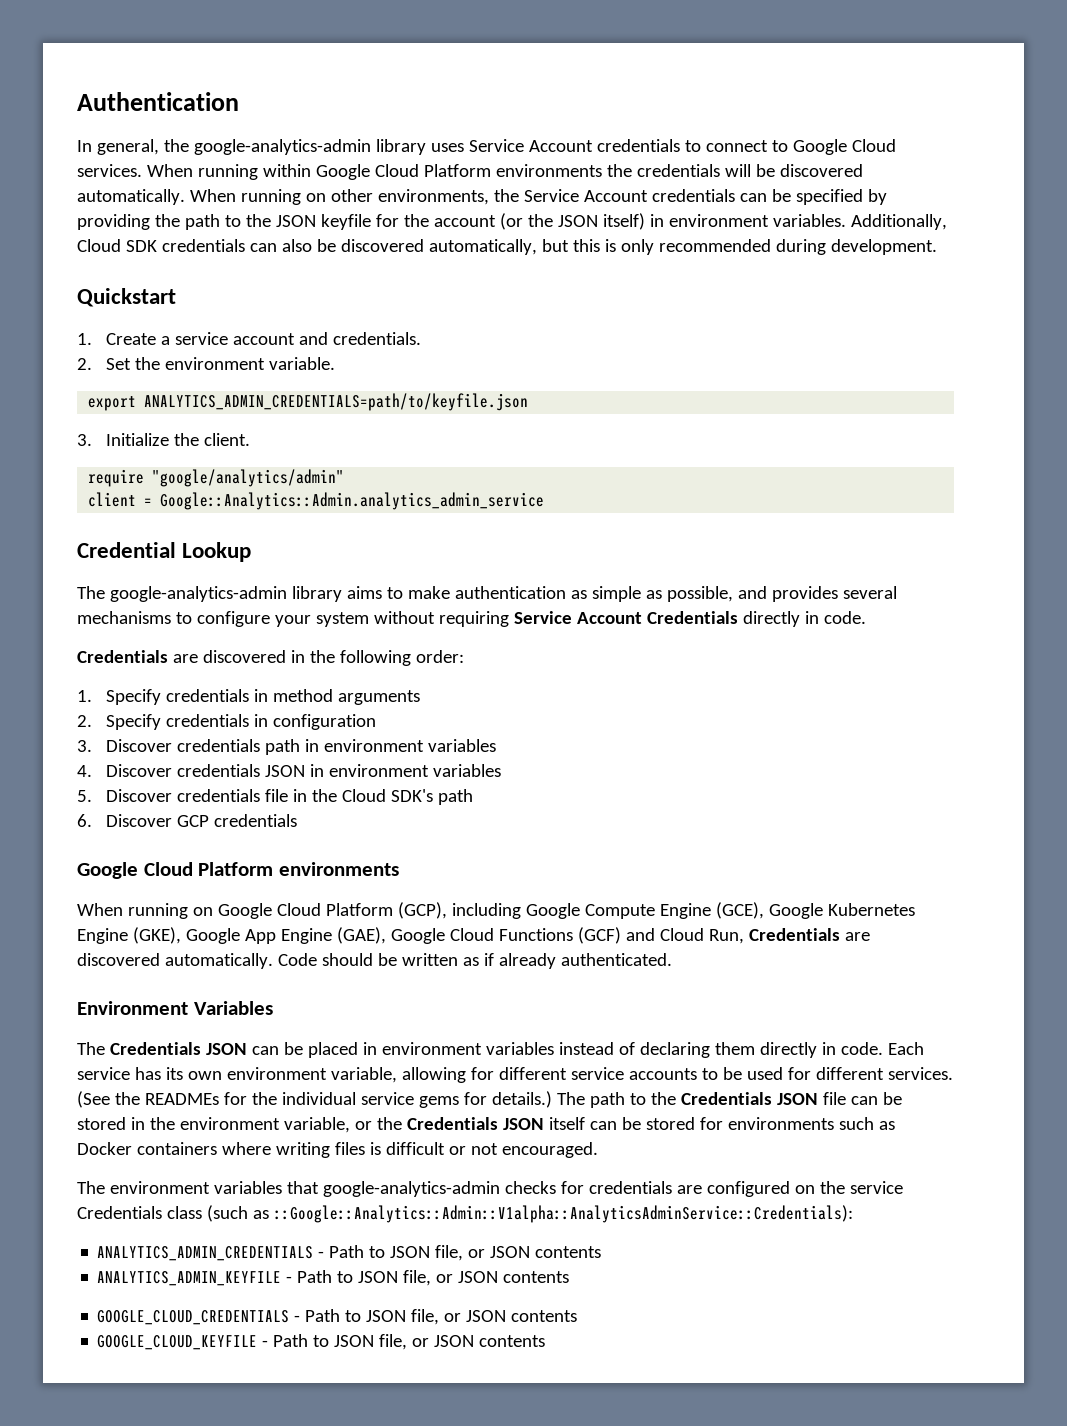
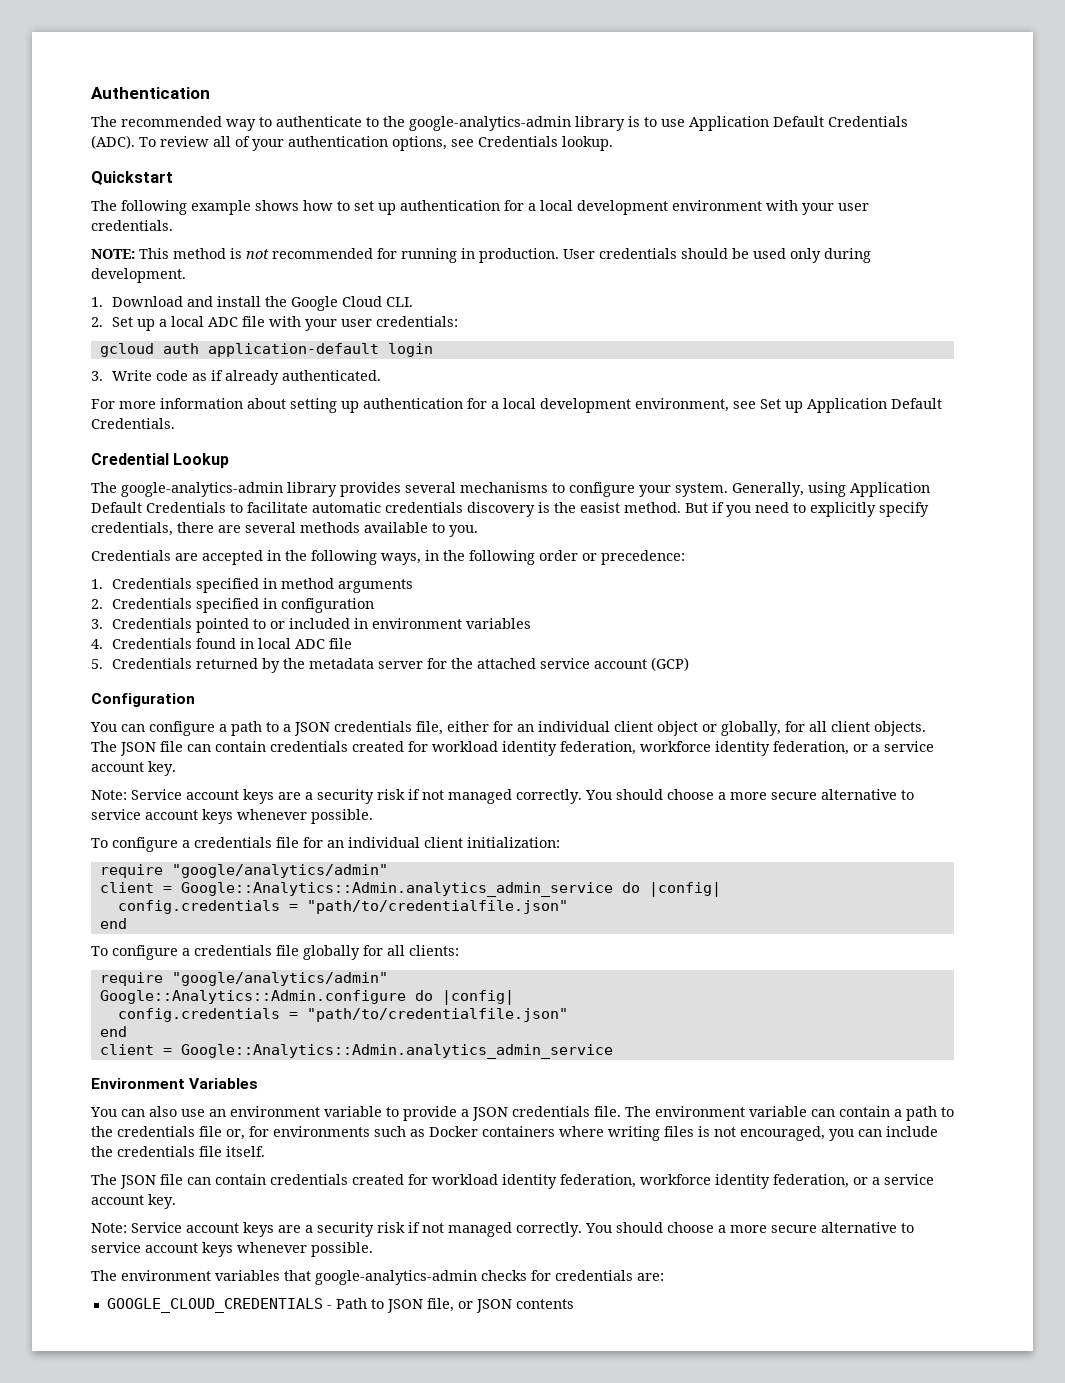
[77,139,896,155] [77,164,863,180] [77,189,887,205] [77,213,947,230] [77,239,937,255] [77,288,176,307] [77,332,421,345] [77,357,335,370] [88,393,529,411] [77,433,250,446] In general, the google-analytics-admin library uses Service Account credentials to connect to Google Cloud services. When running within Google Cloud Platform environments the credentials will be discovered automatically. When running on other environments, the Service Account credentials can be specified by providing the path to the JSON keyfile for the account (or the JSON itself) in environment variables. Additionally, Cloud SDK credentials can also be discovered automatically, but this is only recommended during development. // Quickstart // 1. Create a service account and credentials. // 2. Set the environment variable. // export ANALYTICS_ADMIN_CREDENTIALS=path/to/keyfile.json // 3. Initialize the client. -> [91,116,908,131] [91,135,613,151] [91,171,173,185] [91,200,869,215] [91,220,173,231] [91,248,871,263] [91,268,186,283] [91,296,414,311] [91,316,459,331] [99,343,433,357] [91,370,382,385] [91,398,942,413] [91,418,175,429] [91,453,230,468] [91,482,930,497] [91,502,929,517] [91,522,478,537] [91,550,685,565] [91,578,414,593] [91,598,375,613] [91,618,532,633] [91,638,353,649] [91,657,690,673] [91,693,195,707] [90,721,926,736] [91,741,934,756] [91,761,176,776] [91,789,914,804] [91,809,373,824] [91,837,560,852] The recommended way to authenticate to the google-analytics-admin library is to use Application Default Credentials (ADC). To review all of your authentication options, see Credentials lookup. // Quickstart // The following example shows how to set up authentication for a local development environment with your user credentials. // NOTE: This method is not recommended for running in production. User credentials should be used only during development. // 1. Download and install the Google Cloud CLI. // 2. Set up a local ADC file with your user credentials: // gcloud auth application-default login // 3. Write code as if already authenticated. // For more information about setting up authentication for a local development environment, see Set up Application Default Credentials. // Credential Lookup // The google-analytics-admin library provides several mechanisms to configure your system. Generally, using Application Default Credentials to facilitate automatic credentials discovery is the easist method. But if you need to explicitly specify credentials, there are several methods available to you. // Credentials are accepted in the following ways, in the following order or precedence: // 1. Credentials specified in method arguments // 2. Credentials specified in configuration // 3. Credentials pointed to or included in environment variables // 4. Credentials found in local ADC file // 5. Credentials returned by the metadata server for the attached service account (GCP) // Configuration // You can configure a path to a JSON credentials file, either for an individual client object or globally, for all client objects. The JSON file can contain credentials created for workload identity federation, workforce identity federation, or a service account key. // Note: Service account keys are a security risk if not managed correctly. You should choose a more secure alternative to service account keys whenever possible. // To configure a credentials file for an individual client initialization:
[77,542,252,562] [77,586,897,602] [77,611,866,627] [77,650,464,666] [77,689,420,705] [77,714,376,730] [77,739,496,755] [77,764,501,777] [77,789,473,805] [77,814,297,827] [77,862,399,879] [77,902,915,919] [77,927,870,944] [77,953,672,969] [77,1001,273,1015] [77,1042,924,1058] [77,1067,953,1083] [77,1091,902,1108] [77,1117,695,1133] // Credential Lookup // The google-analytics-admin library aims to make authentication as simple as possible, and provides several mechanisms to configure your system without requiring Service Account Credentials directly in code. // Credentials are discovered in the following order: // 1. Specify credentials in method arguments // 2. Specify credentials in configuration // 3. Discover credentials path in environment variables // 4. Discover credentials JSON in environment variables // 5. Discover credentials file in the Cloud SDK's path // 6. Discover GCP credentials // Google Cloud Platform environments // When running on Google Cloud Platform (GCP), including Google Compute Engine (GCE), Google Kubernetes Engine (GKE), Google App Engine (GAE), Google Cloud Functions (GCF) and Cloud Run, Credentials are discovered automatically. Code should be written as if already authenticated. // Environment Variables // The Credentials JSON can be placed in environment variables instead of declaring them directly in code. Each service has its own environment variable, allowing for different service accounts to be used for different services. (See the READMEs for the individual service gems for details.) The path to the Credentials JSON file can be stored in the environment variable, or the Credentials JSON itself can be stored -> [621,882,721,897] [117,900,568,914] [99,918,127,929] [91,945,459,960] [99,972,388,986] [99,990,514,1005] [117,1008,568,1022] [99,1026,127,1037] [99,1044,613,1059] [91,1078,259,1089] [90,1106,954,1121] [91,1126,245,1140] do |config| // config.credentials = "path/to/credentialfile.json" // end // To configure a credentials file globally for all clients: // require "google/analytics/admin" // Google::Analytics::Admin.configure do |config| // config.credentials = "path/to/credentialfile.json" // end // client = Google::Analytics::Admin.analytics_admin_service // Environment Variables // You can also use an environment variable to provide a JSON credentials file. The environment variable can contain a path to the credentials file or,
[385,1142,598,1158] difficult or not encouraged. -> [714,1126,938,1141] [91,1146,265,1157] [91,1174,934,1189] [91,1194,176,1209] [91,1222,914,1237] [91,1242,373,1257] not encouraged, you can include the credentials file itself. // The JSON file can contain credentials created for workload identity federation, workforce identity federation, or a service account key. // Note: Service account keys are a security risk if not managed correctly. You should choose a more secure alternative to service account keys whenever possible.
[676,1181,903,1197] [77,1205,853,1223] [97,1245,602,1261] [97,1270,570,1286] are configured on the service Credentials class (such as ::Google::Analytics::Admin::V1alpha::AnalyticsAdminService::Credentials): // ANALYTICS_ADMIN_CREDENTIALS - Path to JSON file, or JSON contents // ANALYTICS_ADMIN_KEYFILE - Path to JSON file, or JSON contents -> [637,1273,664,1281] are:
[97,1334,546,1350] // GOOGLE_CLOUD_KEYFILE - Path to JSON file, or JSON contents -> (574, 1304) none

